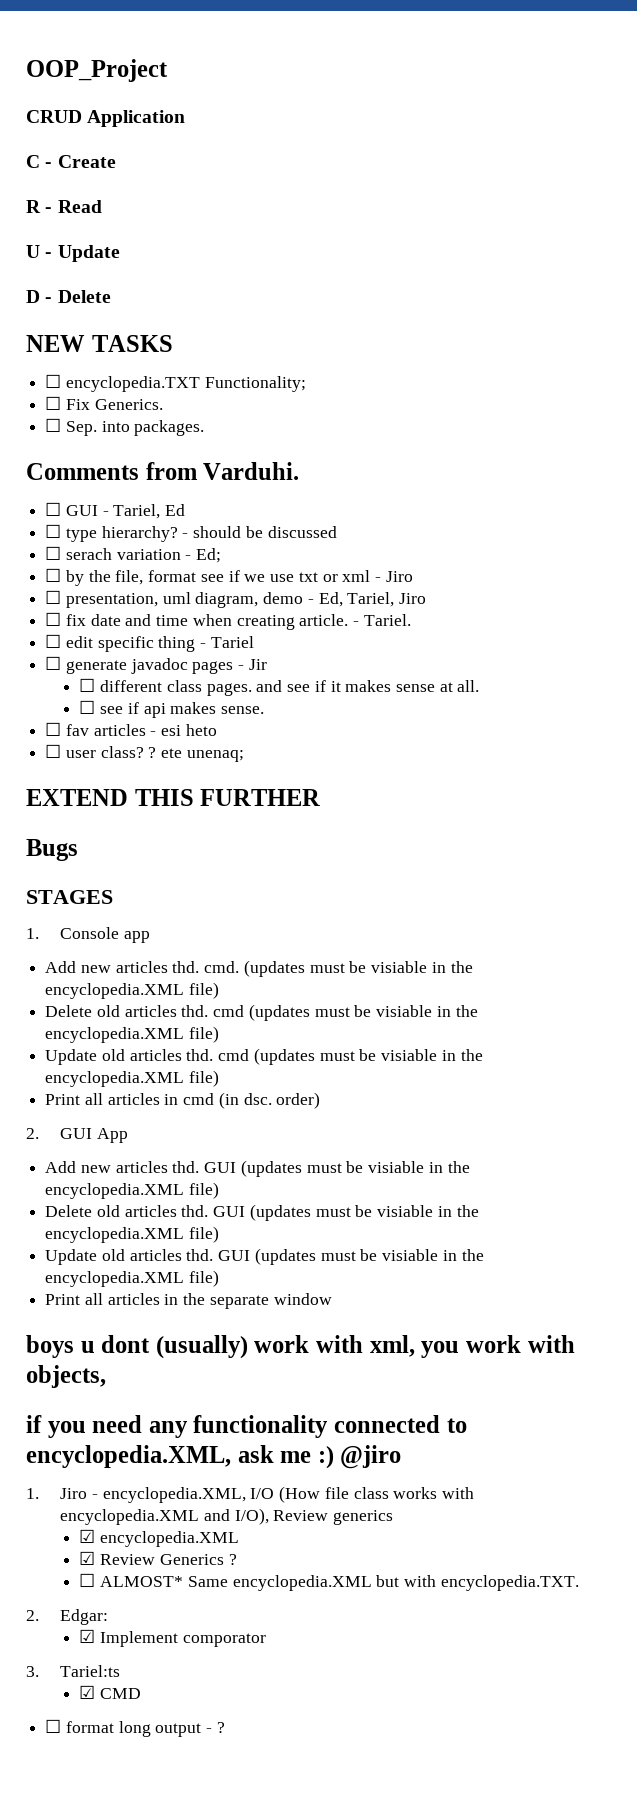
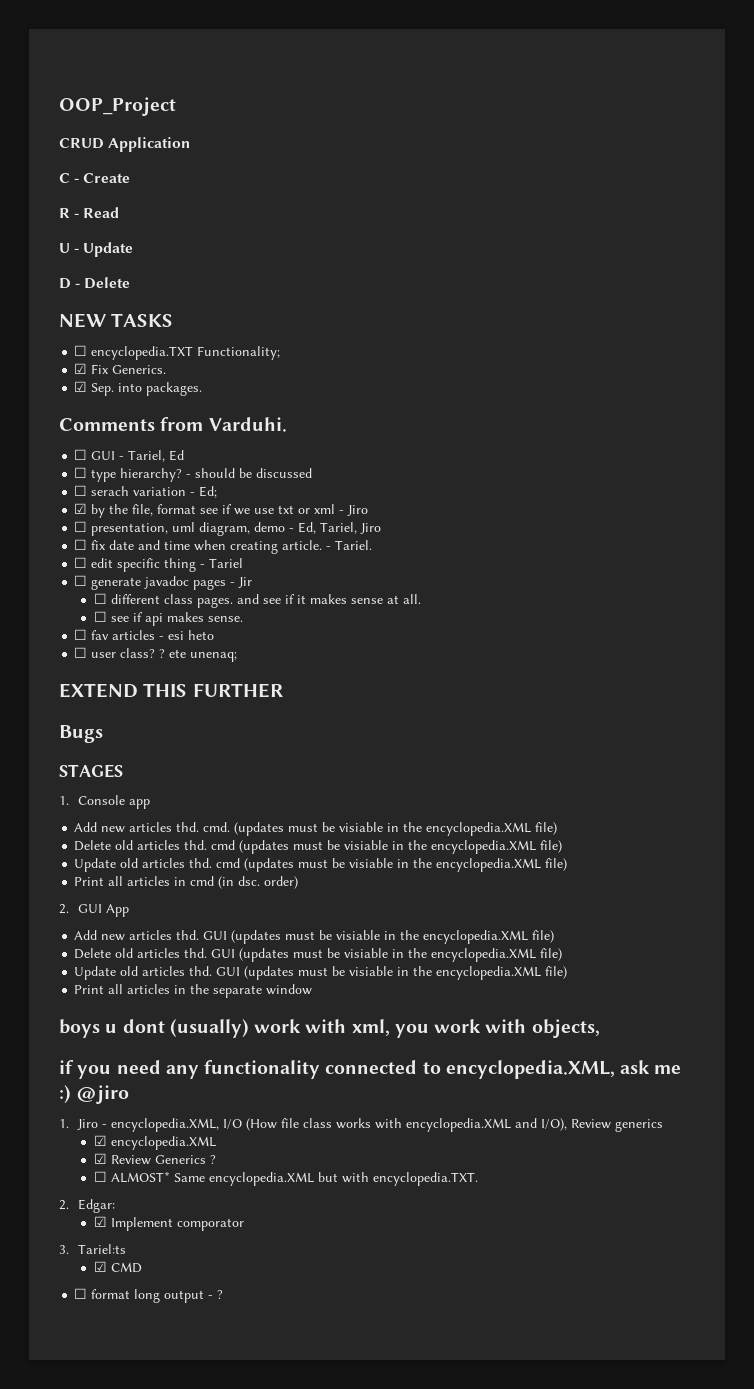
[45,396,62,410] ☐ -> [74,363,88,374] ☑
[45,418,62,432] ☐ -> [74,381,88,392] ☑
[45,568,62,582] ☐ -> [74,503,88,514] ☑

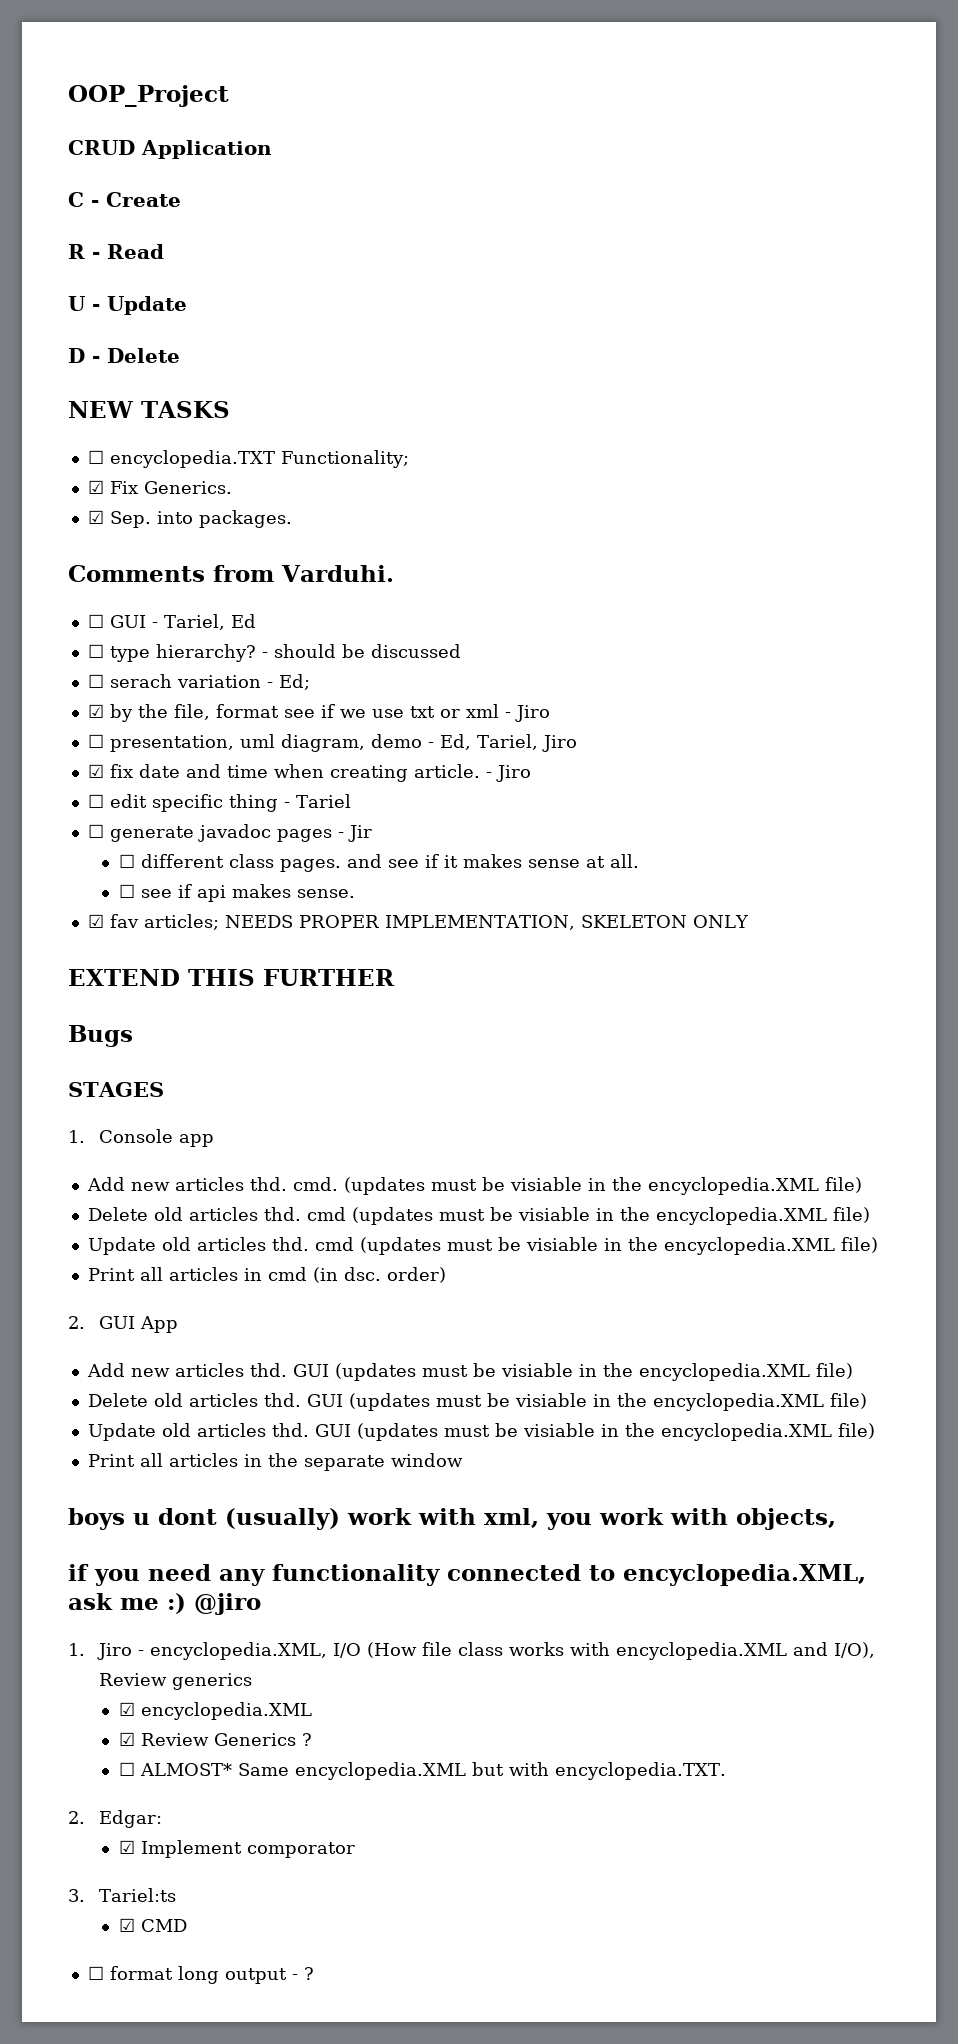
[74,539,88,550] ☐ -> [87,764,104,778] ☑
[335,540,373,550] Tariel. -> [495,765,531,782] Jiro
[74,629,215,640] [74,647,238,662] ☐ fav articles - esi heto // ☐ user class? ? ete unenaq; -> [87,914,749,930] ☑ fav articles; NEEDS PROPER IMPLEMENTATION, SKELETON ONLY

